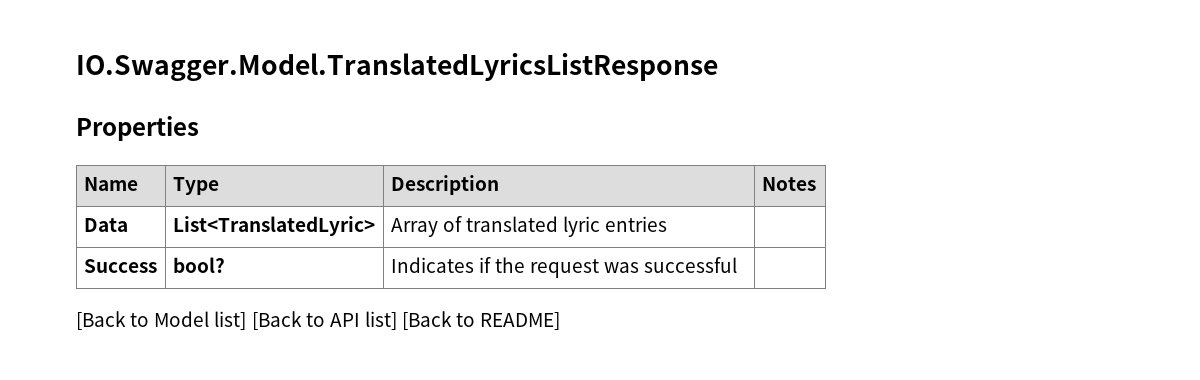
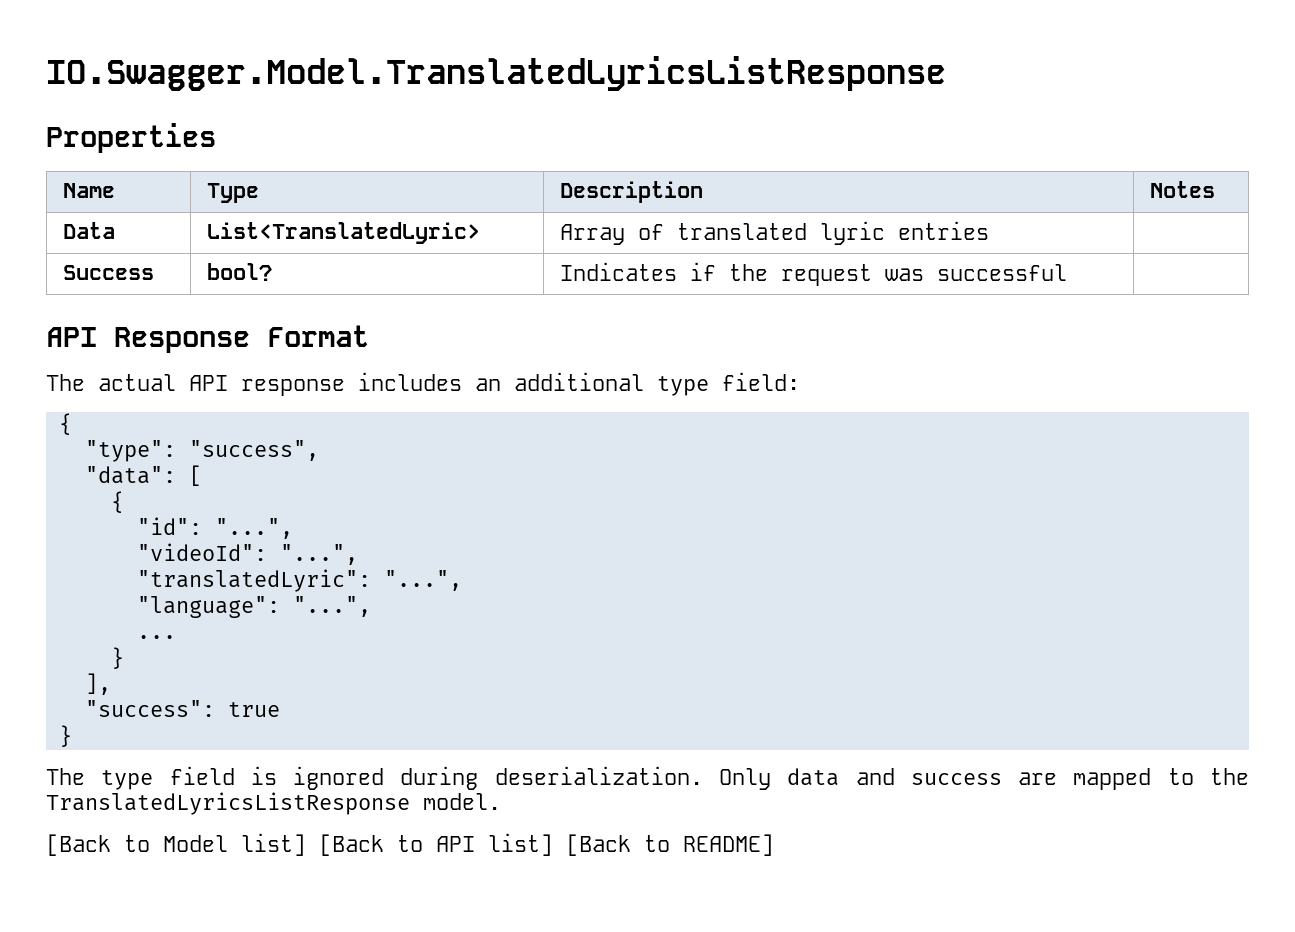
(738, 265) none -> [46,325,369,353] [46,372,800,396] [58,413,72,435] [84,440,319,462] [84,465,202,486] [110,491,124,513] [136,517,293,539] [136,543,358,565] [136,569,462,592] [136,596,371,618] [136,635,176,639] [110,647,124,669] [84,673,111,695] [84,700,280,717] [58,725,72,747] [46,766,1249,790] [46,792,501,815] // API Response Format // The actual API response includes an additional type field: // { // "type": "success", // "data": [ // { // "id": "...", // "videoId": "...", // "translatedLyric": "...", // "language": "...", // ... // } // ], // "success": true // } // The type field is ignored during deserialization. Only data and success are mapped to the TranslatedLyricsListResponse model.

